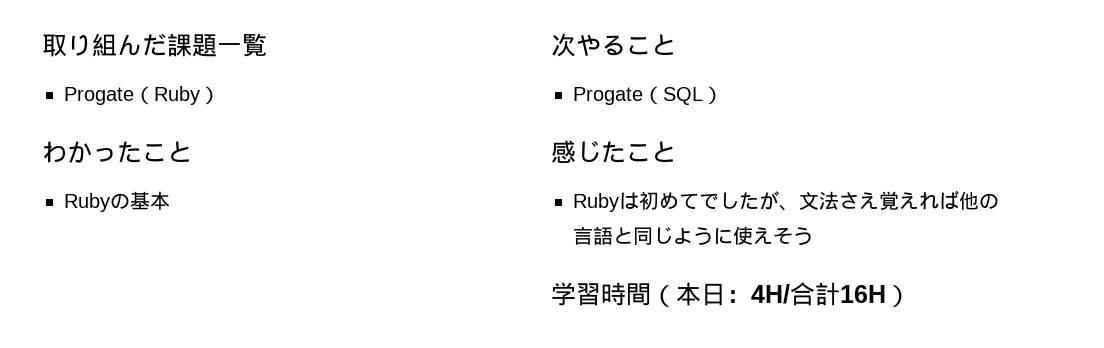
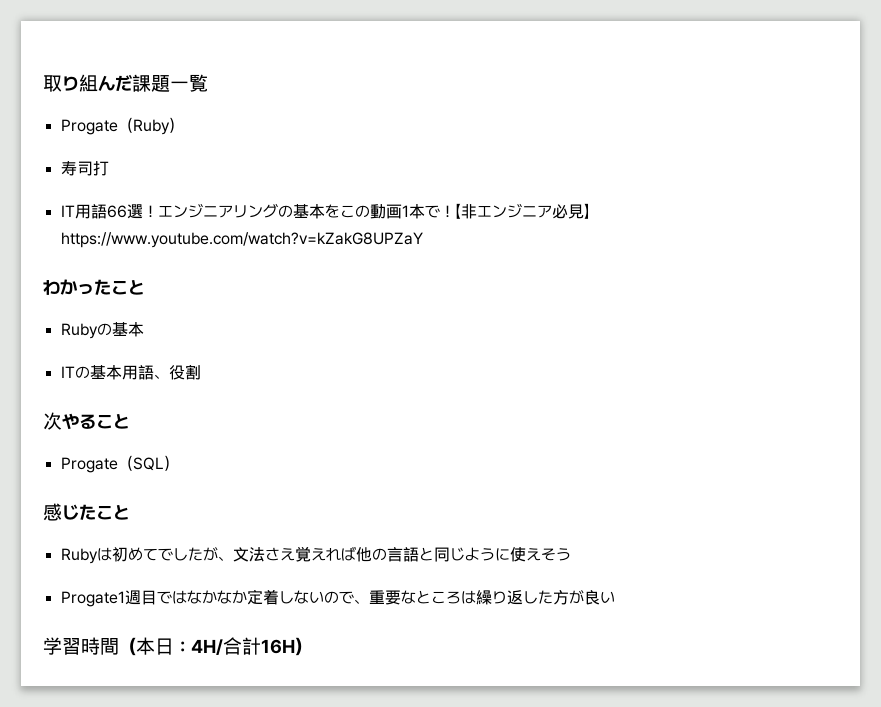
(220, 95) none -> [60,160,109,176] [60,203,590,219] [60,232,423,248] // 寿司打 // IT用語66選！エンジニアリングの基本をこの動画1本で！【非エンジニア必見】https://www.youtube.com/watch?v=kZakG8UPZaY
(170, 200) none -> [60,364,201,380] // ITの基本用語、役割
(813, 236) none -> [60,589,615,607] // Progate1週目ではなかなか定着しないので、重要なところは繰り返した方が良い

